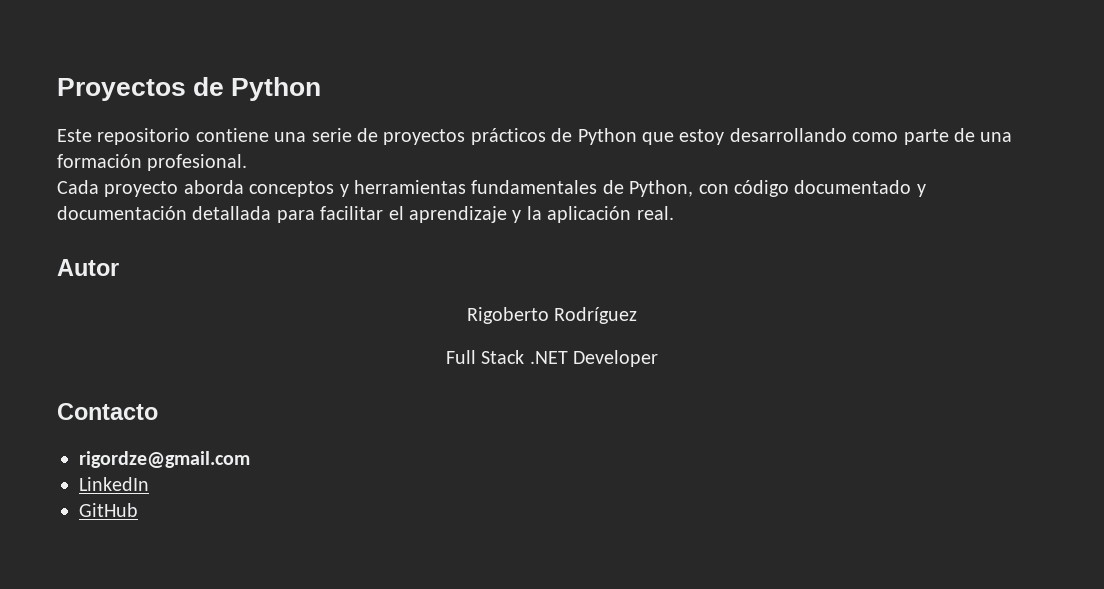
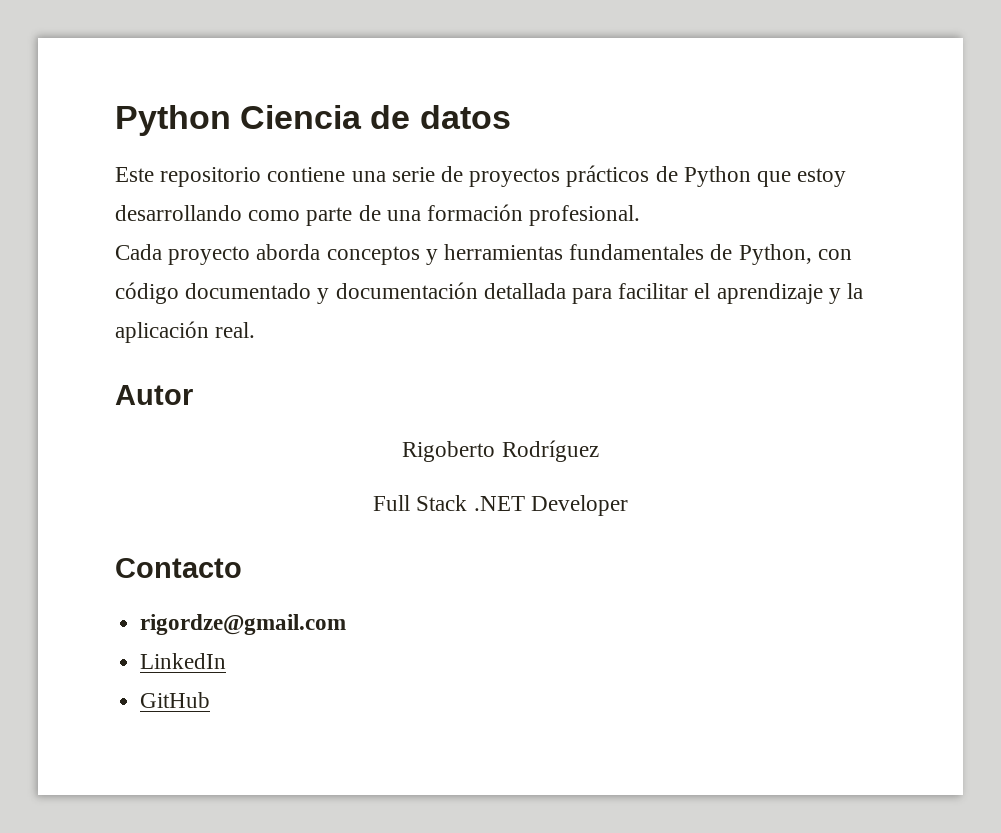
[57,77,322,101] Proyectos de Python -> [115,105,511,136] Python Ciencia de datos

